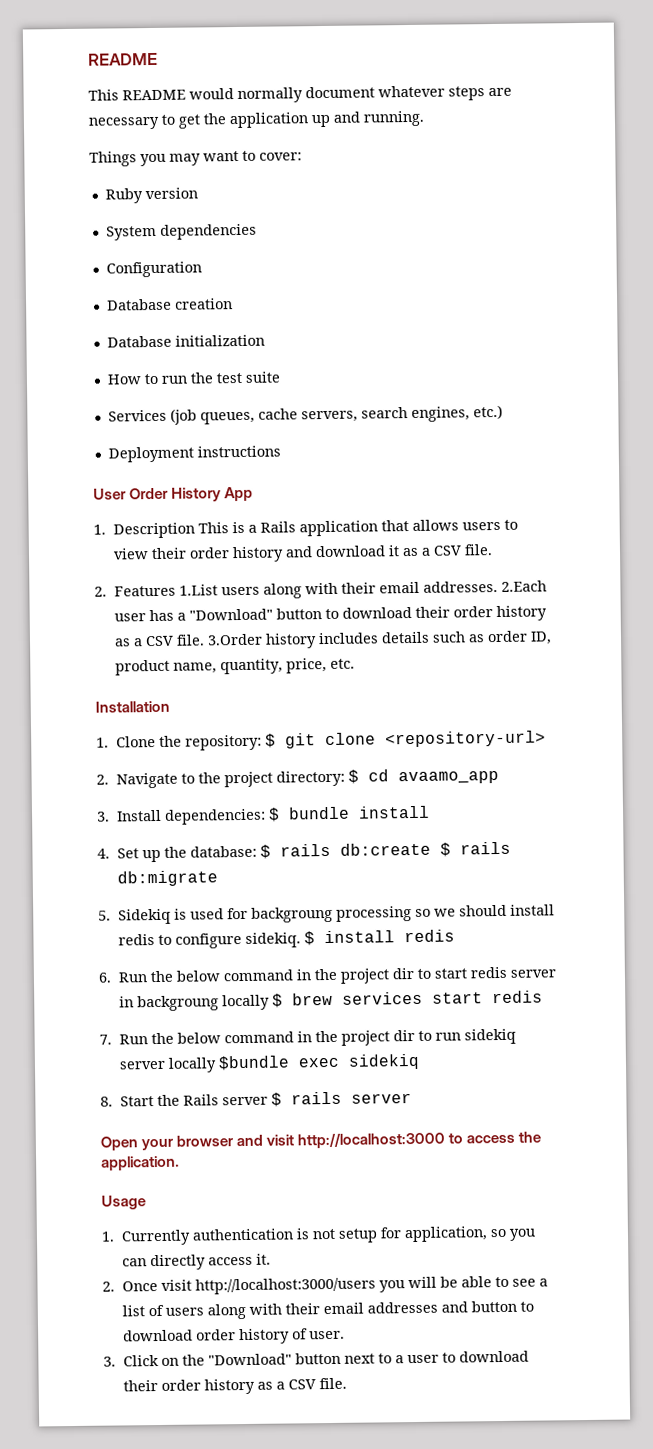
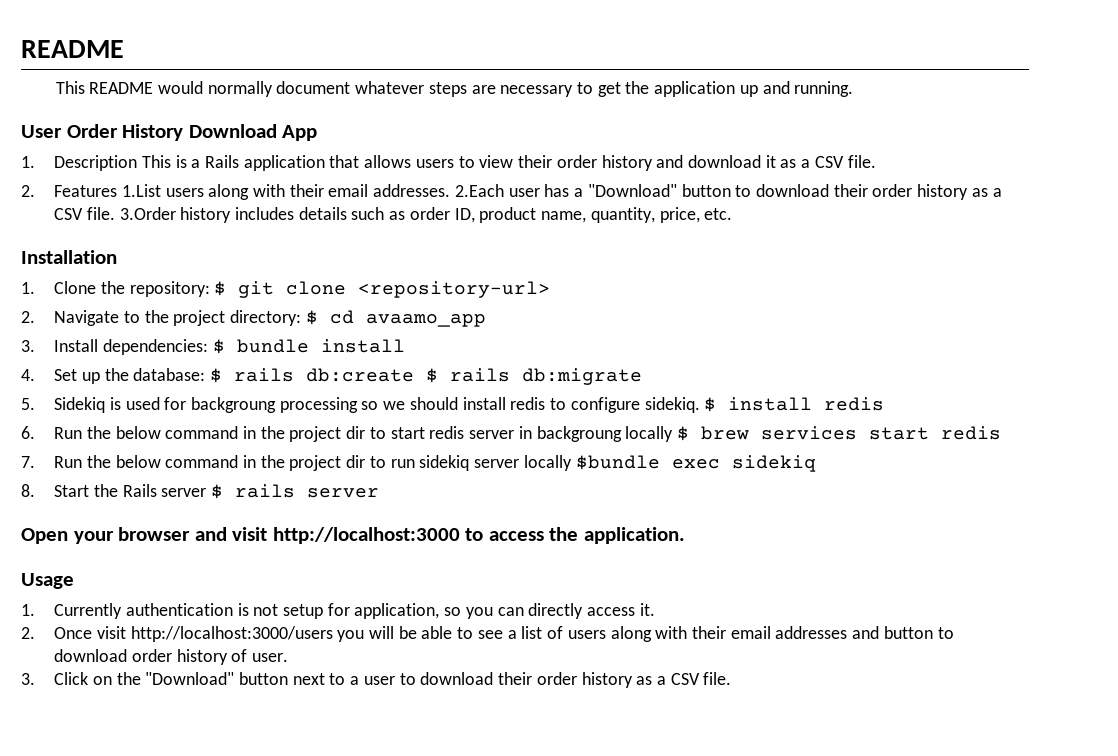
[89,150,302,167] [104,187,198,204] [105,223,257,241] [105,261,202,278] [106,298,233,311] [106,334,265,348] [106,371,280,385] [107,404,503,425] [107,445,281,463] // Things you may want to cover: // Ruby version // System dependencies // Configuration // Database creation // Database initialization // How to run the test suite // Services (job queues, cache servers, search engines, etc.) // Deployment instructions -> (854, 89) none
(222, 494) none -> [188,124,277,138] Download

